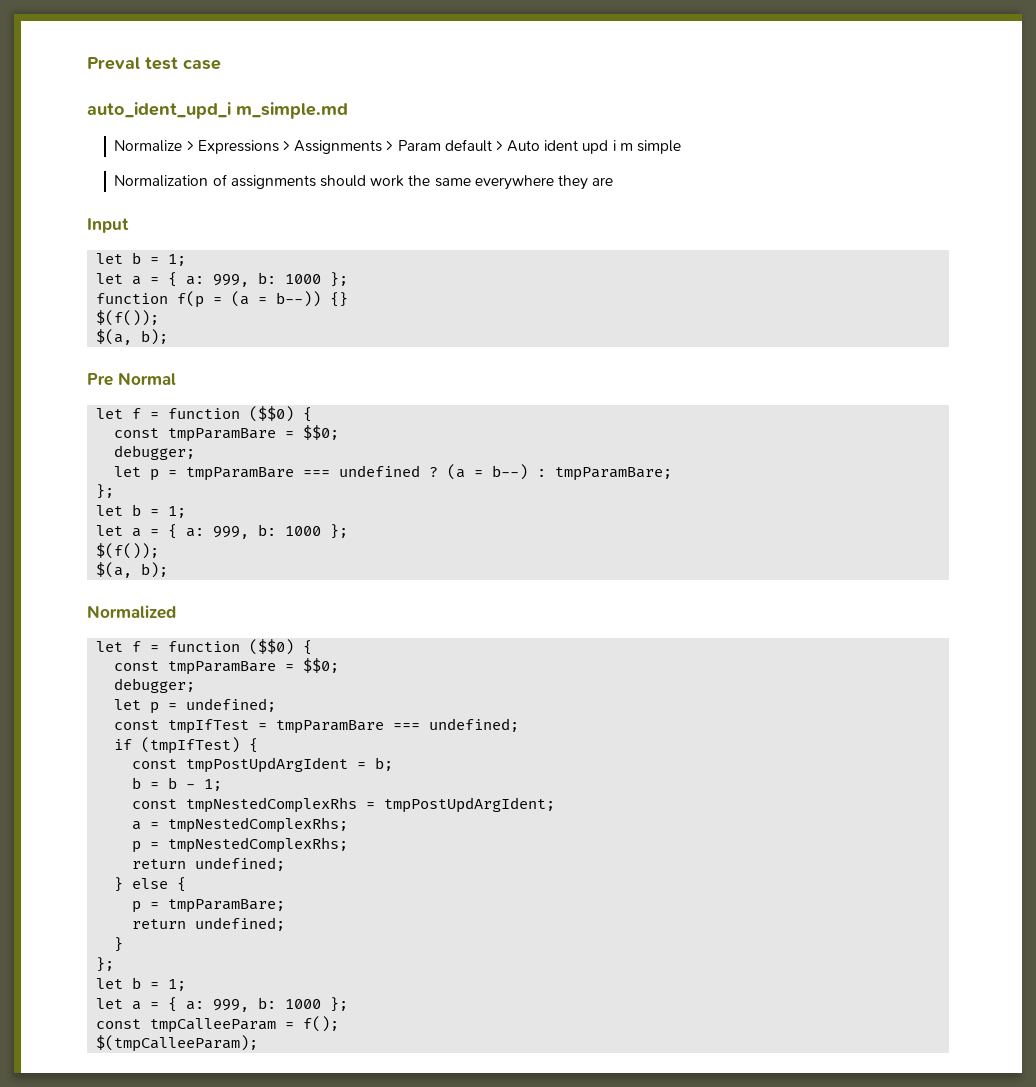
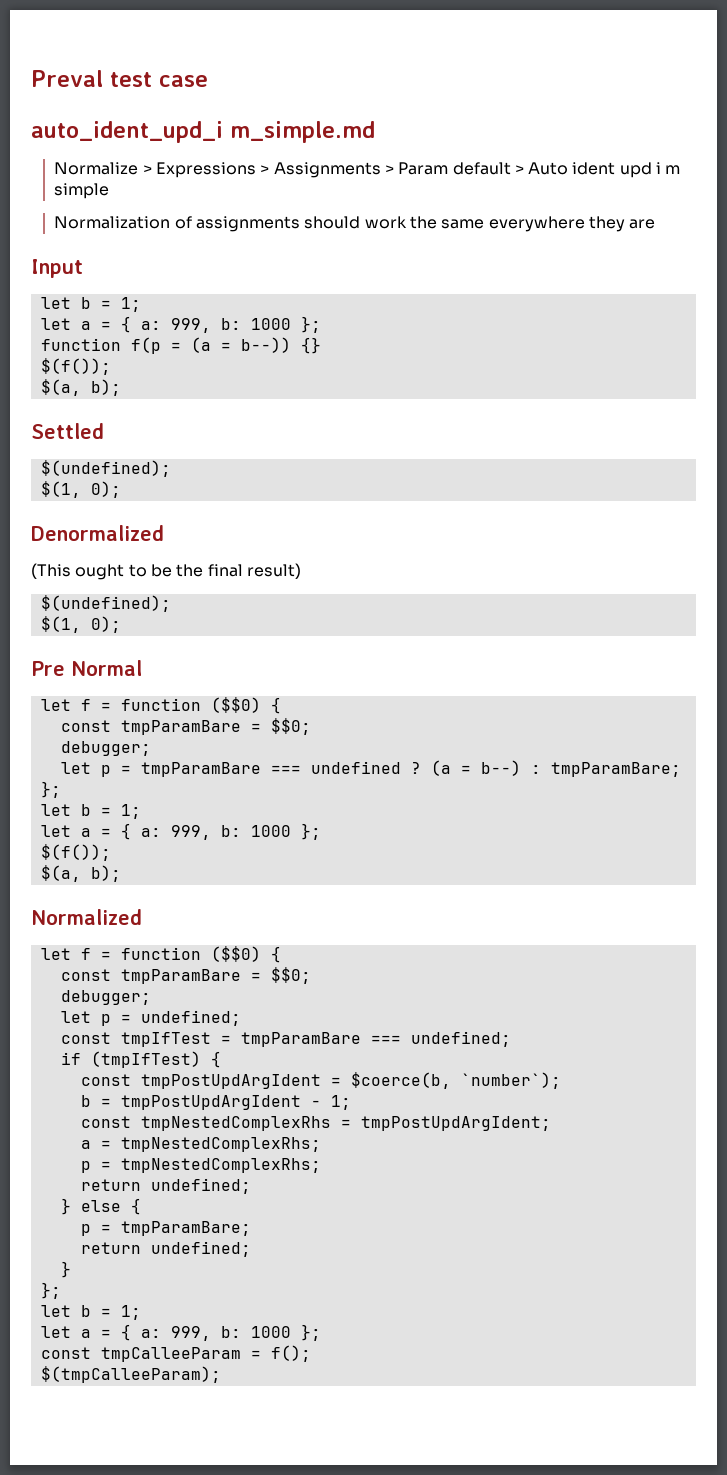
(169, 337) none -> [31,423,104,439] [40,460,171,477] [40,481,121,498] [31,525,164,541] [31,563,301,580] [40,595,171,612] [40,616,121,633] // Settled // $(undefined); // $(1, 0); // Denormalized // (This ought to be the final result) // $(undefined); // $(1, 0);
[375,757,394,771] [132,777,178,789] b; // b = b -> [350,1072,561,1089] [80,1095,301,1110] $coerce(b, `number`); // b = tmpPostUpdArgIdent

